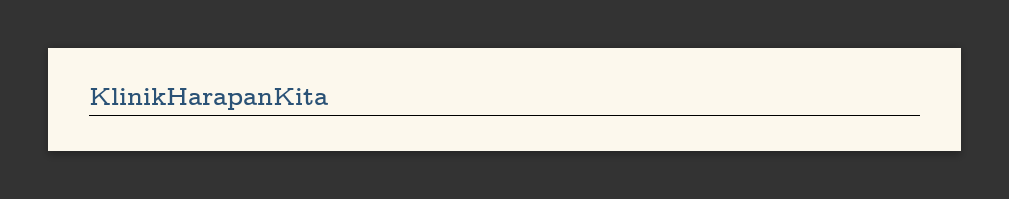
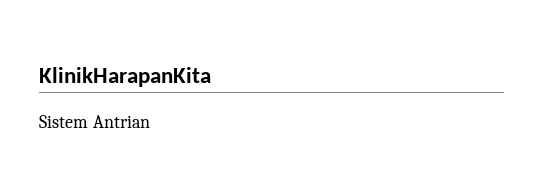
(328, 99) none -> [39,115,150,128] // Sistem Antrian

